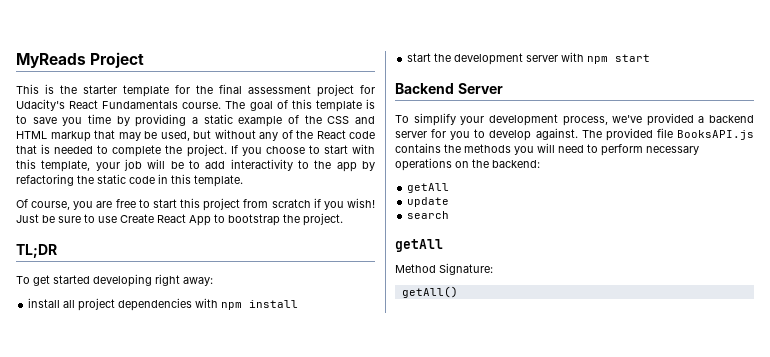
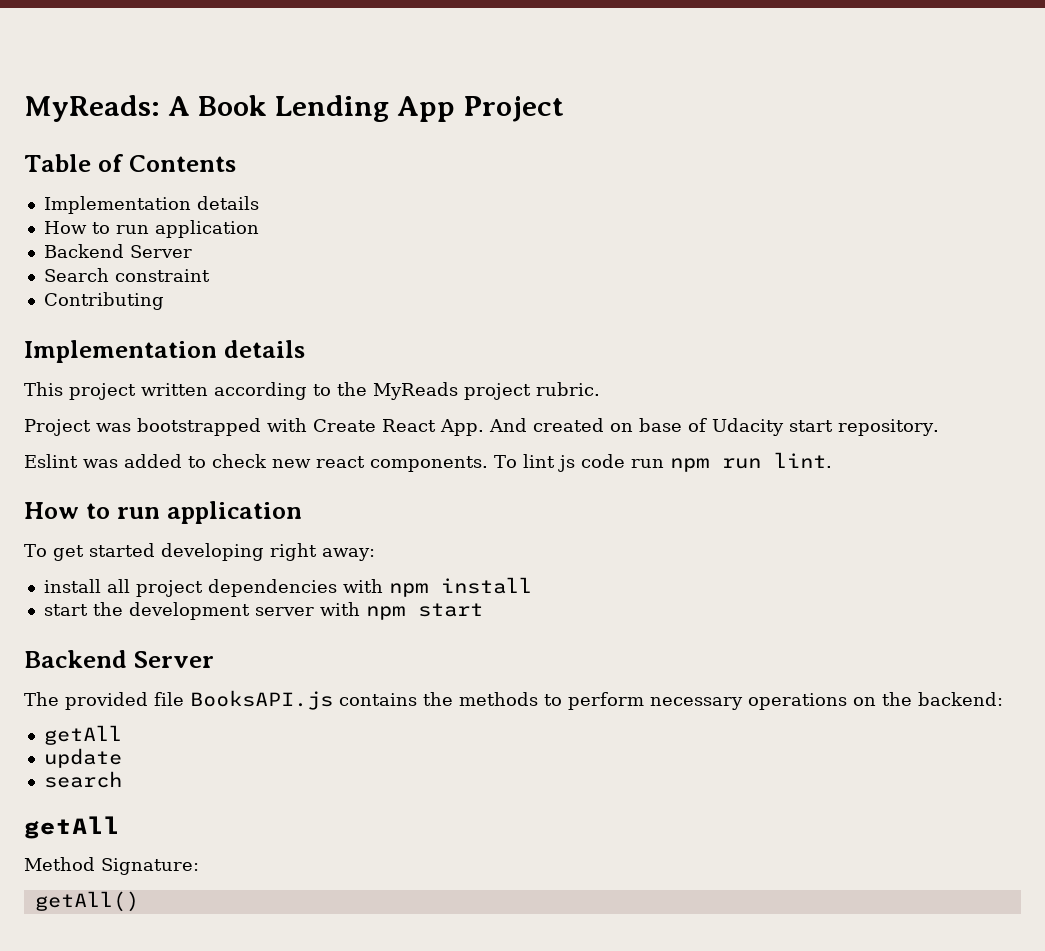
[16,52,145,68] [16,84,375,97] [16,99,375,112] [16,114,376,127] [16,129,375,142] [16,144,375,157] [16,159,375,172] [16,174,243,187] [16,198,375,211] [16,213,343,226] [16,244,57,258] MyReads Project // This is the starter template for the final assessment project for Udacity's React Fundamentals course. The goal of this template is to save you time by providing a static example of the CSS and HTML markup that may be used, but without any of the React code that is needed to complete the project. If you choose to start with this template, your job will be to add interactivity to the app by refactoring the static code in this template. // Of course, you are free to start this project from scratch if you wish! Just be sure to use Create React App to bootstrap the project. // TL;DR -> [24,95,564,122] [24,154,236,172] [43,196,259,214] [43,220,259,238] [43,244,192,258] [43,268,210,282] [43,292,164,310] [24,340,305,363] [24,382,600,400] [24,418,939,436] [24,452,832,472] [24,501,302,524] MyReads: A Book Lending App Project // Table of Contents // Implementation details // How to run application // Backend Server // Search constraint // Contributing // Implementation details // This project written according to the MyReads project rubric. // Project was bootstrapped with Create React App. And created on base of Udacity start repository. // Eslint was added to check new react components. To lint js code run npm run lint. // How to run application
[395,113,754,126] [395,128,578,141] To simplify your development process, we've provided a backend server for you to develop against. -> (214, 659) none
[514,143,584,155] you will need -> (538, 699) none

